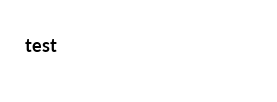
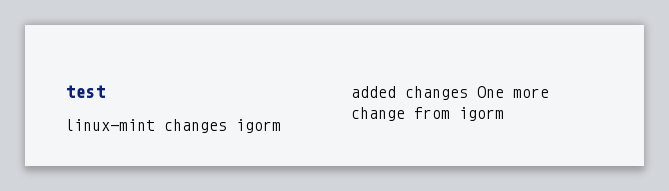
(57, 45) none -> [65,119,281,133] [351,86,549,100] [351,107,504,121] // linux-mint changes igorm added changes One more change from igorm

